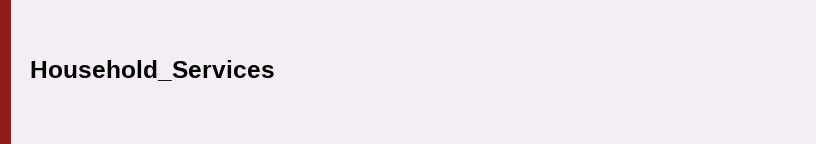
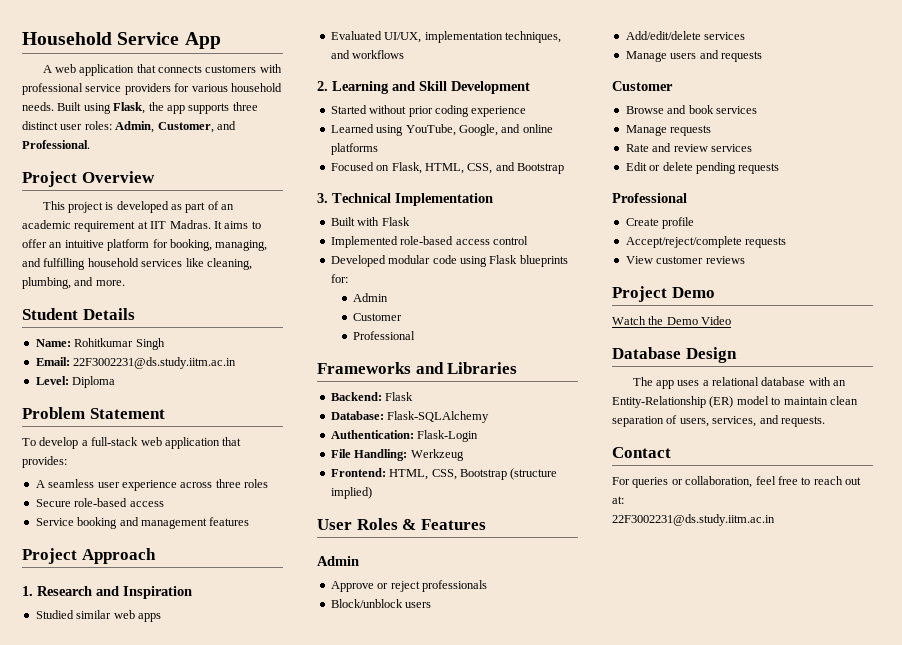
[30,60,275,81] Household_Services -> [22,32,221,49] [42,64,282,76] [22,83,282,95] [22,102,258,114] [22,121,236,133] [22,140,90,149] [22,171,155,187] [42,201,235,213] [22,220,261,232] [22,239,268,251] [22,258,252,270] [22,277,125,289] [22,308,135,320] [35,338,165,350] [35,357,237,369] [35,376,116,388] [22,407,165,419] [22,437,242,449] [22,456,67,468] [35,479,268,491] [35,498,164,507] [35,517,250,529] [22,548,156,564] [22,586,192,599] [35,610,161,622] [330,31,561,43] [330,50,405,59] [317,81,530,94] [330,105,527,117] [330,124,553,136] [330,143,378,155] [330,162,564,174] [317,193,493,206] [330,217,410,226] [330,236,528,248] [330,255,568,267] [330,274,348,283] [353,293,389,302] [353,313,403,321] [353,331,416,340] [317,362,518,374] [330,392,414,401] [330,411,490,423] [330,430,479,442] [330,449,464,461] [330,468,558,480] [330,487,372,499] [317,518,486,530] [317,556,359,566] [330,580,487,592] [330,599,432,608] [625,31,746,40] [625,50,762,62] [612,81,673,91] [625,105,757,114] [625,125,712,136] [625,143,752,152] [625,162,780,174] [612,193,687,203] [625,217,695,229] [625,236,787,248] [625,256,745,264] [612,286,715,302] [612,316,732,325] [612,347,737,363] [632,377,847,389] [612,396,858,408] [612,415,825,427] [612,447,671,458] [612,476,861,488] [612,496,624,504] [612,514,775,526] Household Service App // A web application that connects customers with professional service providers for various household needs. Built using Flask, the app supports three distinct user roles: Admin, Customer, and Professional. // Project Overview // This project is developed as part of an academic requirement at IIT Madras. It aims to offer an intuitive platform for booking, managing, and fulfilling household services like cleaning, plumbing, and more. // Student Details // Name: Rohitkumar Singh // Email: 22F3002231@ds.study.iitm.ac.in // Level: Diploma // Problem Statement // To develop a full-stack web application that provides: // A seamless user experience across three roles // Secure role-based access // Service booking and management features // Project Approach // 1. Research and Inspiration // Studied similar web apps // Evaluated UI/UX, implementation techniques, and workflows // 2. Learning and Skill Development // Started without prior coding experience // Learned using YouTube, Google, and online platforms // Focused on Flask, HTML, CSS, and Bootstrap // 3. Technical Implementation // Built with Flask // Implemented role-based access control // Developed modular code using Flask blueprints for: // Admin // Customer // Professional // Frameworks and Libraries // Backend: Flask // Database: Flask-SQLAlchemy // Authentication: Flask-Login // File Handling: Werkzeug // Frontend: HTML, CSS, Bootstrap (structure implied) // User Roles & Features // Admin // Approve or reject professionals // Block/unblock users // Add/edit/delete services // Manage users and requests // Customer // Browse and book services // Manage requests // Rate and review services // Edit or delete pending requests // Professional // Create profile // Accept/reject/complete requests // View customer reviews // Project Demo // Watch the Demo Video // Database Design // The app uses a relational database with an Entity-Relationship (ER) model to maintain clean separation of users, services, and requests. // Contact // For queries or collaboration, feel free to reach out at: // 22F3002231@ds.study.iitm.ac.in

